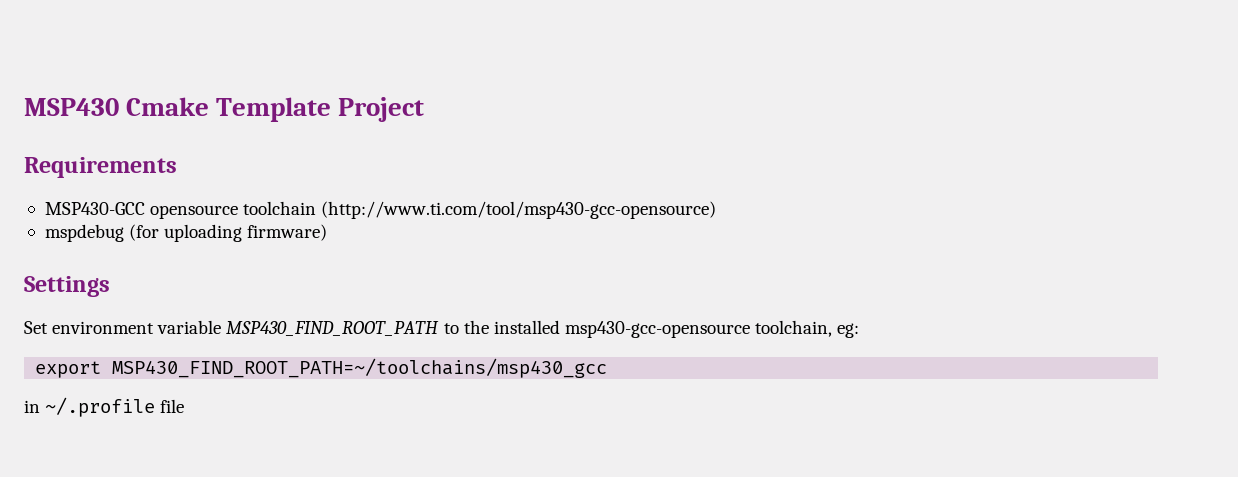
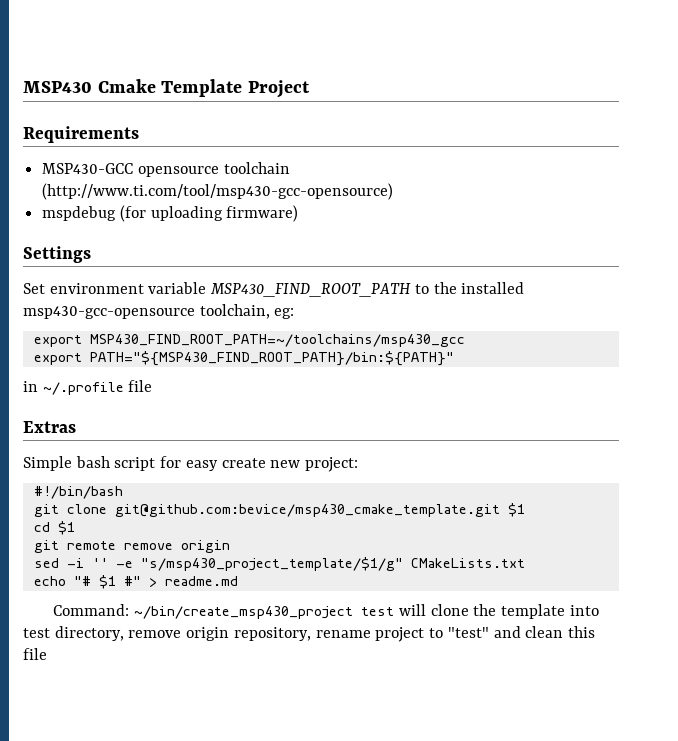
(608, 368) none -> [33,351,454,366] // export PATH="${MSP430_FIND_ROOT_PATH}/bin:${PATH}"
(185, 406) none -> [23,421,76,433] [23,456,359,472] [33,486,123,499] [33,503,525,517] [33,521,75,535] [33,540,230,553] [33,557,525,571] [33,575,238,589] [53,604,599,619] [23,626,595,642] [23,648,47,660] // Extras // Simple bash script for easy create new project: // #!/bin/bash // git clone git@github.com:bevice/msp430_cmake_template.git $1 // cd $1 // git remote remove origin // sed -i '' -e "s/msp430_project_template/$1/g" CMakeLists.txt // echo "# $1 #" > readme.md // Command: ~/bin/create_msp430_project test will clone the template into test directory, remove origin repository, rename project to "test" and clean this file

